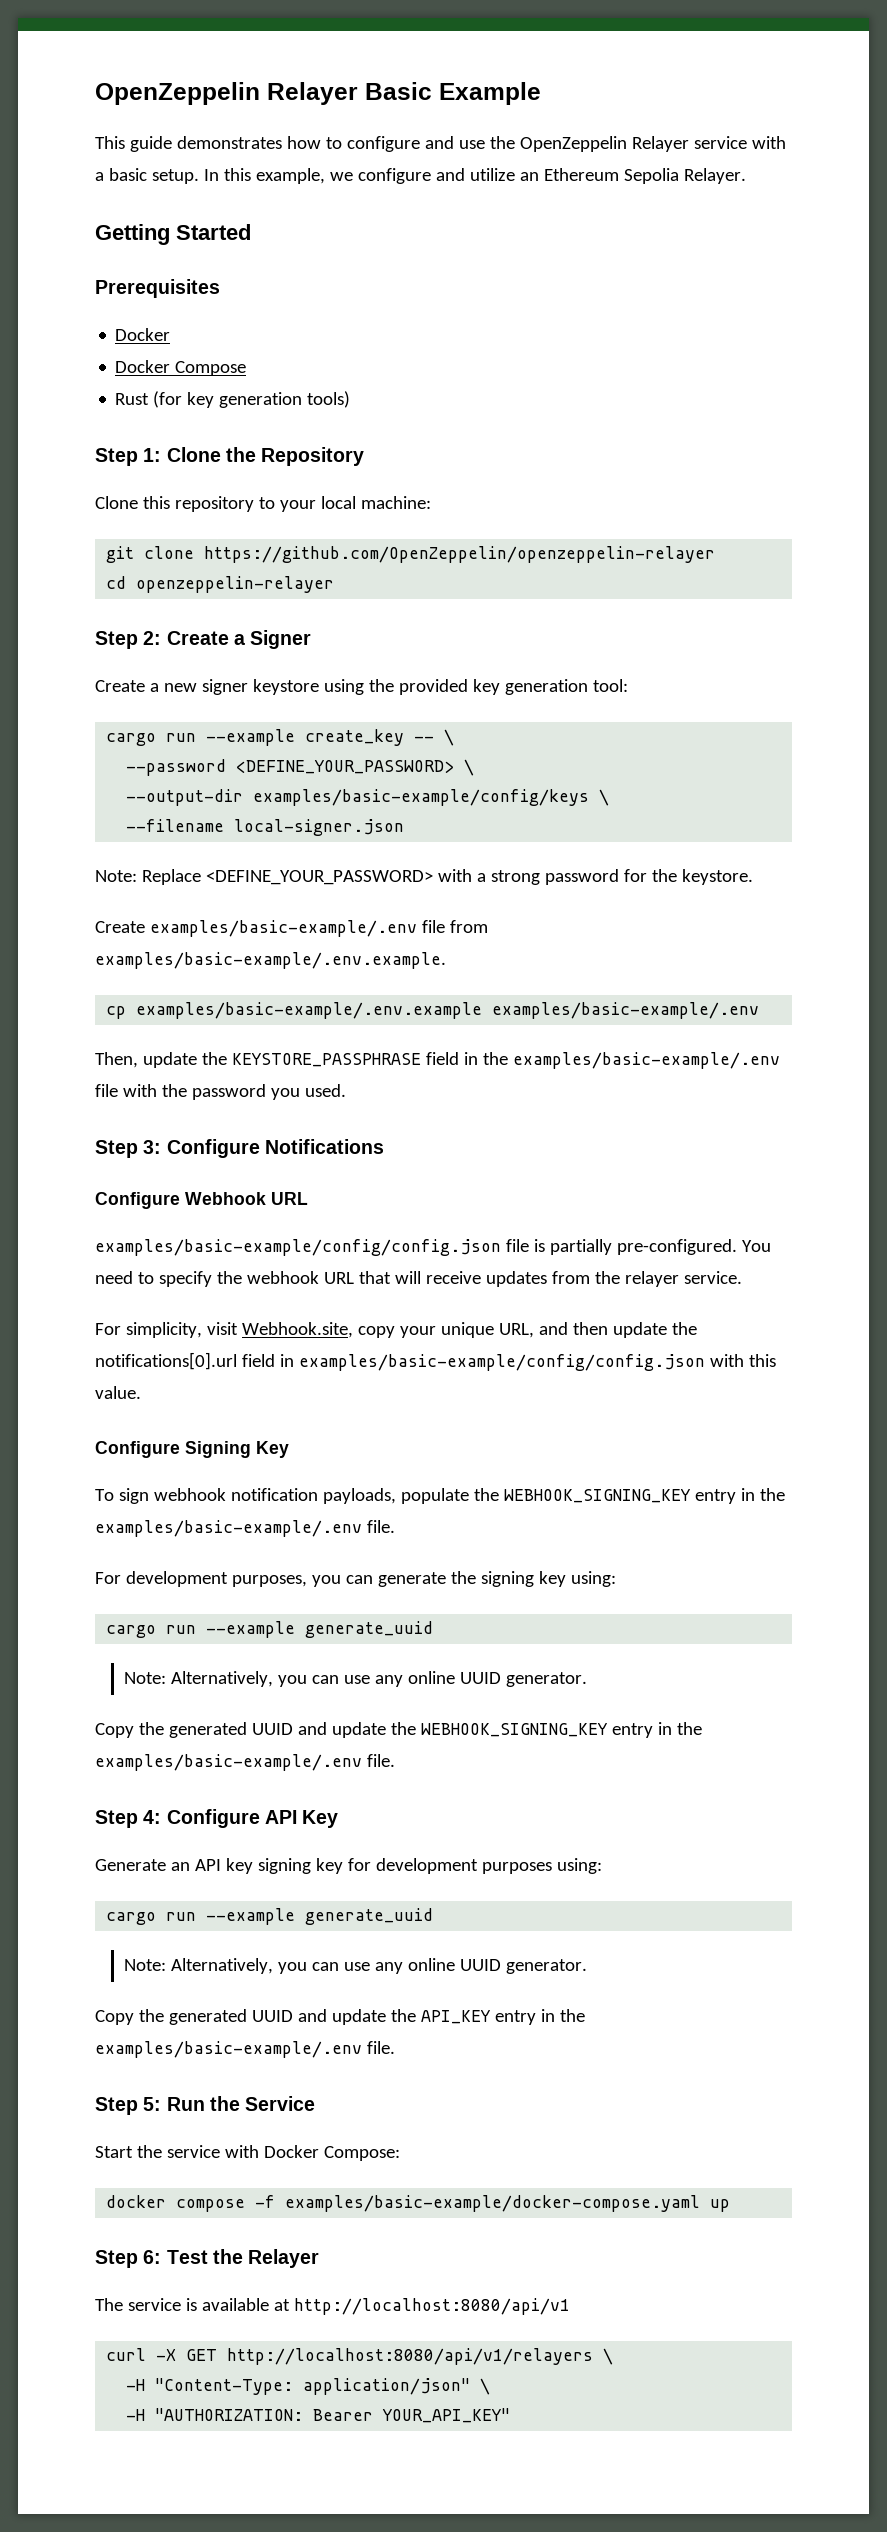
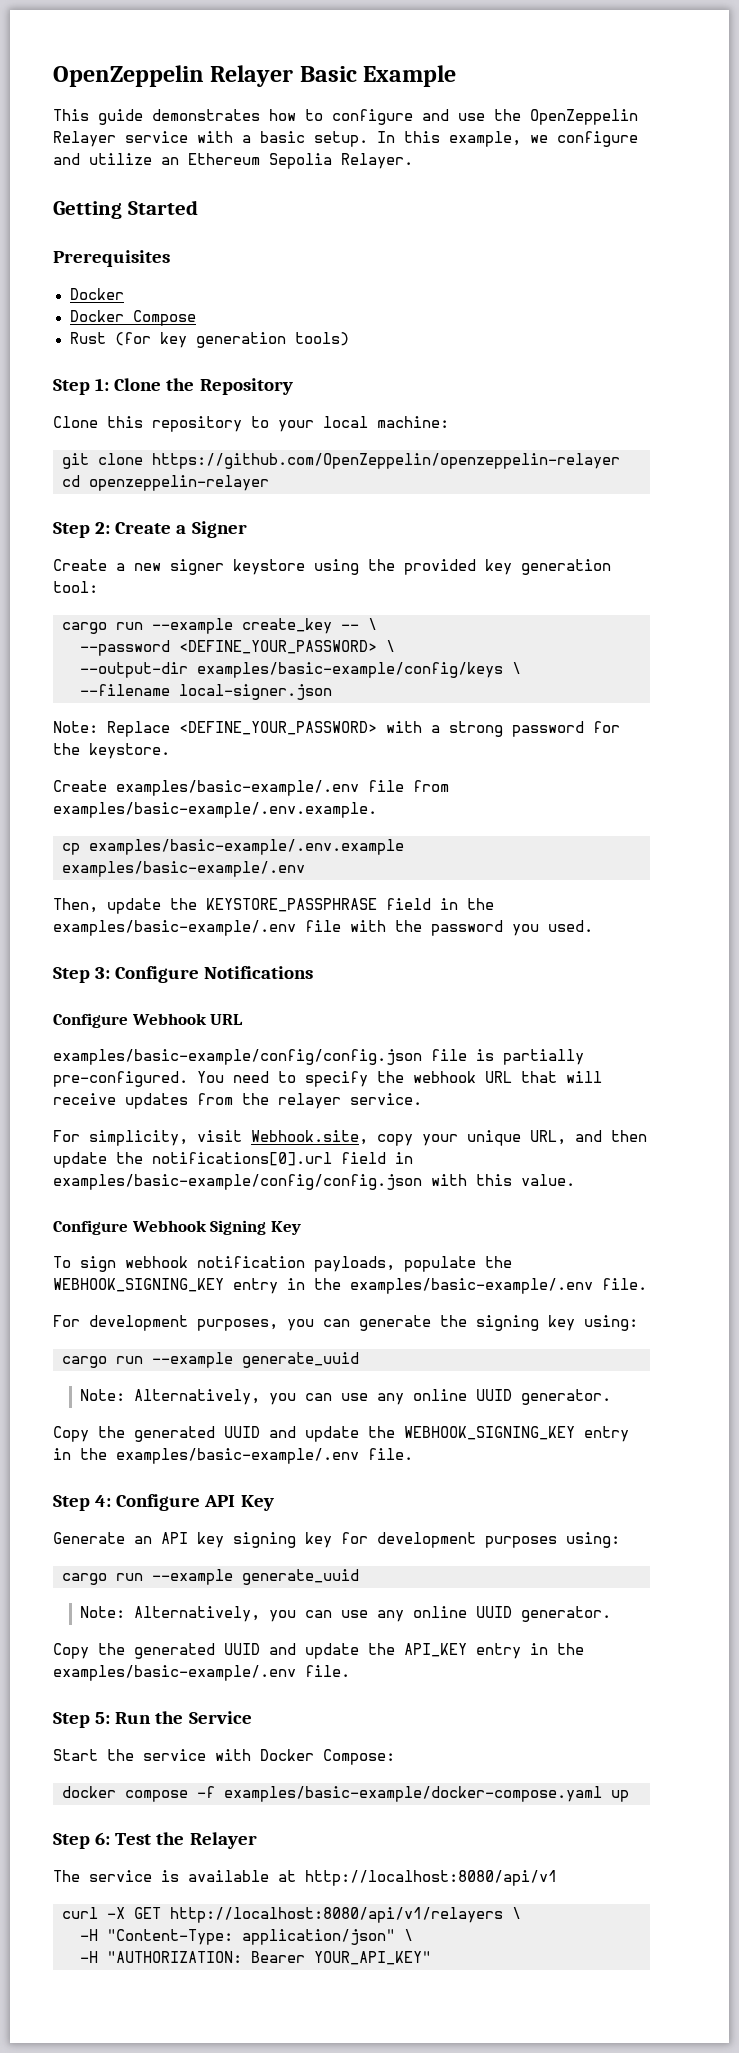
(180, 1449) none -> [131,1220,207,1232] Webhook

